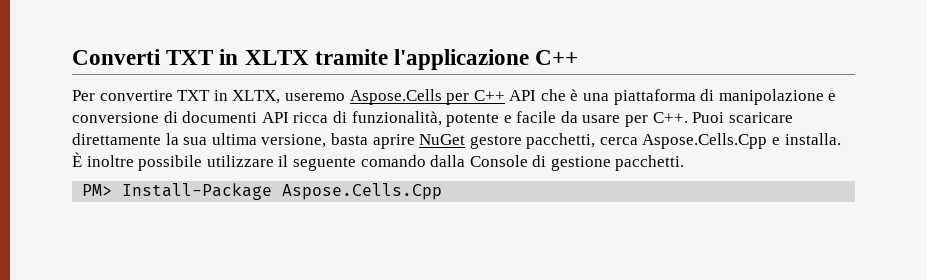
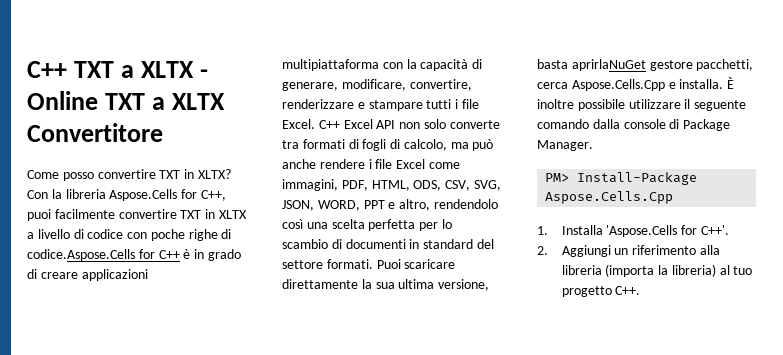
[72,49,579,70] [72,89,837,105] [72,111,688,127] Converti TXT in XLTX tramite l'applicazione C++ // Per convertire TXT in XLTX, useremo Aspose.Cells per C++ API che è una piattaforma di manipolazione e conversione di documenti API ricca di funzionalità, potente e facile da usare per C++. -> [27,61,208,78] [27,91,225,110] [27,123,163,142] [27,169,231,181] [27,189,226,201] [27,209,247,221] [27,229,232,241] [27,249,241,261] [27,269,148,281] [282,59,483,71] [282,79,472,91] [282,99,479,111] [282,119,500,129] [282,139,494,151] [282,159,460,169] [282,179,501,191] [282,199,498,211] [282,219,452,231] [282,239,494,249] [282,259,373,269] C++ TXT a XLTX - Online TXT a XLTX Convertitore // Come posso convertire TXT in XLTX? Con la libreria Aspose.Cells for C++, puoi facilmente convertire TXT in XLTX a livello di codice con poche righe di codice.Aspose.Cells for C++ è in grado di creare applicazioni multipiattaforma con la capacità di generare, modificare, convertire, renderizzare e stampare tutti i file Excel. C++ Excel API non solo converte tra formati di fogli di calcolo, ma può anche rendere i file Excel come immagini, PDF, HTML, ODS, CSV, SVG, JSON, WORD, PPT e altro, rendendolo così una scelta perfetta per lo scambio di documenti in standard del settore formati.
[372,134,466,149] aprire NuGet -> [571,59,646,71] aprirlaNuGet
[469,155,685,171] Console di gestione pacchetti. -> [623,119,731,131] [537,140,593,151] console di Package Manager.
(443, 191) none -> [537,225,729,237] [537,245,720,257] [561,264,753,277] [561,286,641,297] // 1. Installa 'Aspose.Cells for C++'. // 2. Aggiungi un riferimento alla libreria (importa la libreria) al tuo progetto C++.

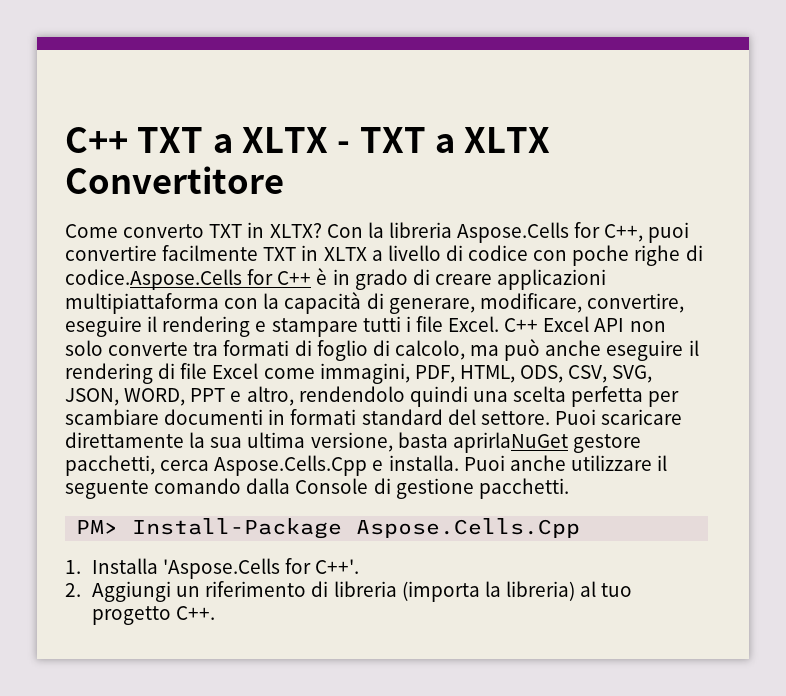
[27,91,98,110] Online -> (351, 147) none
[62,169,156,181] posso convertire -> [123,224,205,238] converto
[54,209,177,219] facilmente convertire -> [65,245,259,261] convertire facilmente
[282,99,354,109] renderizzare -> [65,316,251,337] eseguire il rendering
[362,139,387,151] fogli -> [316,340,368,361] foglio
[319,159,372,169] rendere i -> [606,340,699,361] [65,363,176,384] eseguire il rendering di
[282,219,303,229] così -> [409,386,468,407] quindi
[441,219,452,229] [282,239,342,249] lo scambio di -> [65,409,159,425] scambiare
(420, 244) none -> [290,409,357,425] formati
[282,259,373,269] settore formati. -> [480,411,550,425] settore.
[727,77,735,89] [537,99,625,111] È inoltre possibile -> [463,455,566,471] Puoi anche
[623,119,731,131] [537,140,593,151] console di Package Manager. -> [295,478,569,499] Console di gestione pacchetti.
[699,245,720,255] alla -> [311,581,329,597] di

